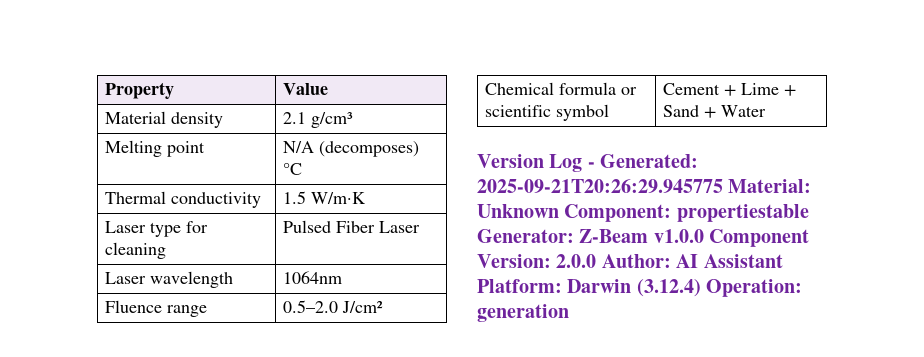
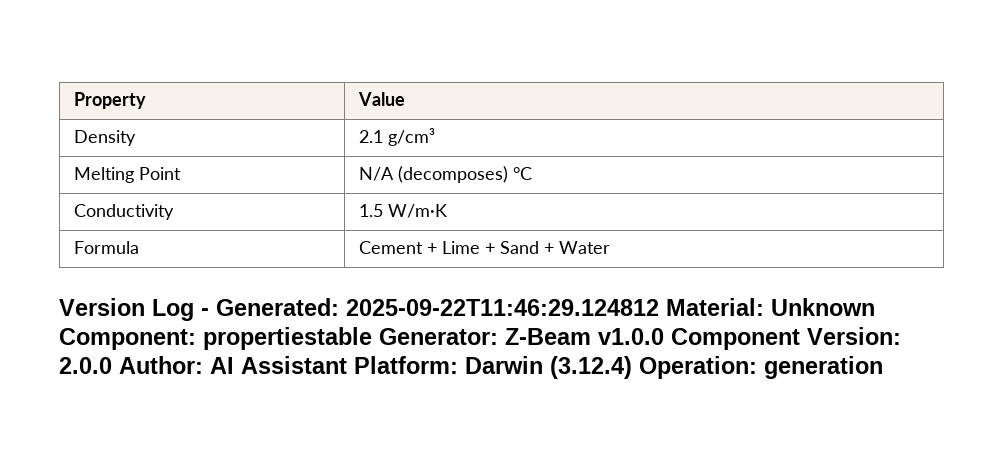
[105,111,224,128] Material density -> [73,130,136,146] Density
[167,141,206,157] point -> [138,167,181,180] Point
[105,191,262,208] Thermal conductivity -> [73,204,174,220] Conductivity
[105,221,209,237] [105,242,167,259] [283,220,421,233] [105,271,234,288] [283,271,343,284] [105,300,208,317] [283,300,384,313] [485,82,638,95] [485,104,610,121] Laser type for cleaning | Pulsed Fiber Laser // Laser wavelength | 1064nm // Fluence range | 0.5–2.0 J/cm² // Chemical formula or scientific symbol -> [73,241,139,254] Formula
[477,179,723,193] 2025-09-21T20:26:29.945775 -> [346,299,659,316] 2025-09-22T11:46:29.124812

